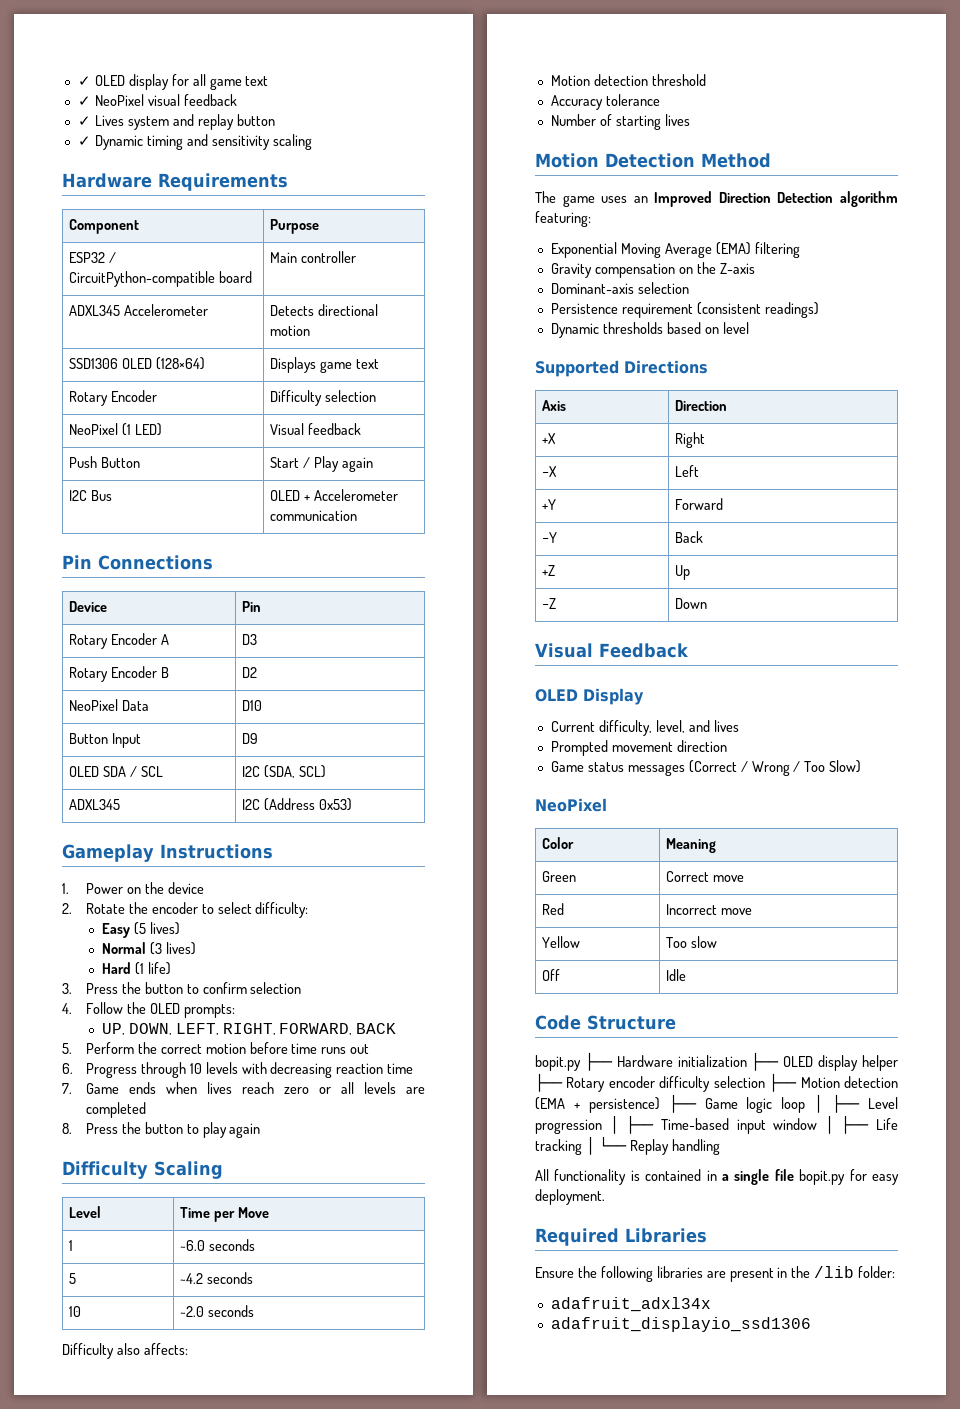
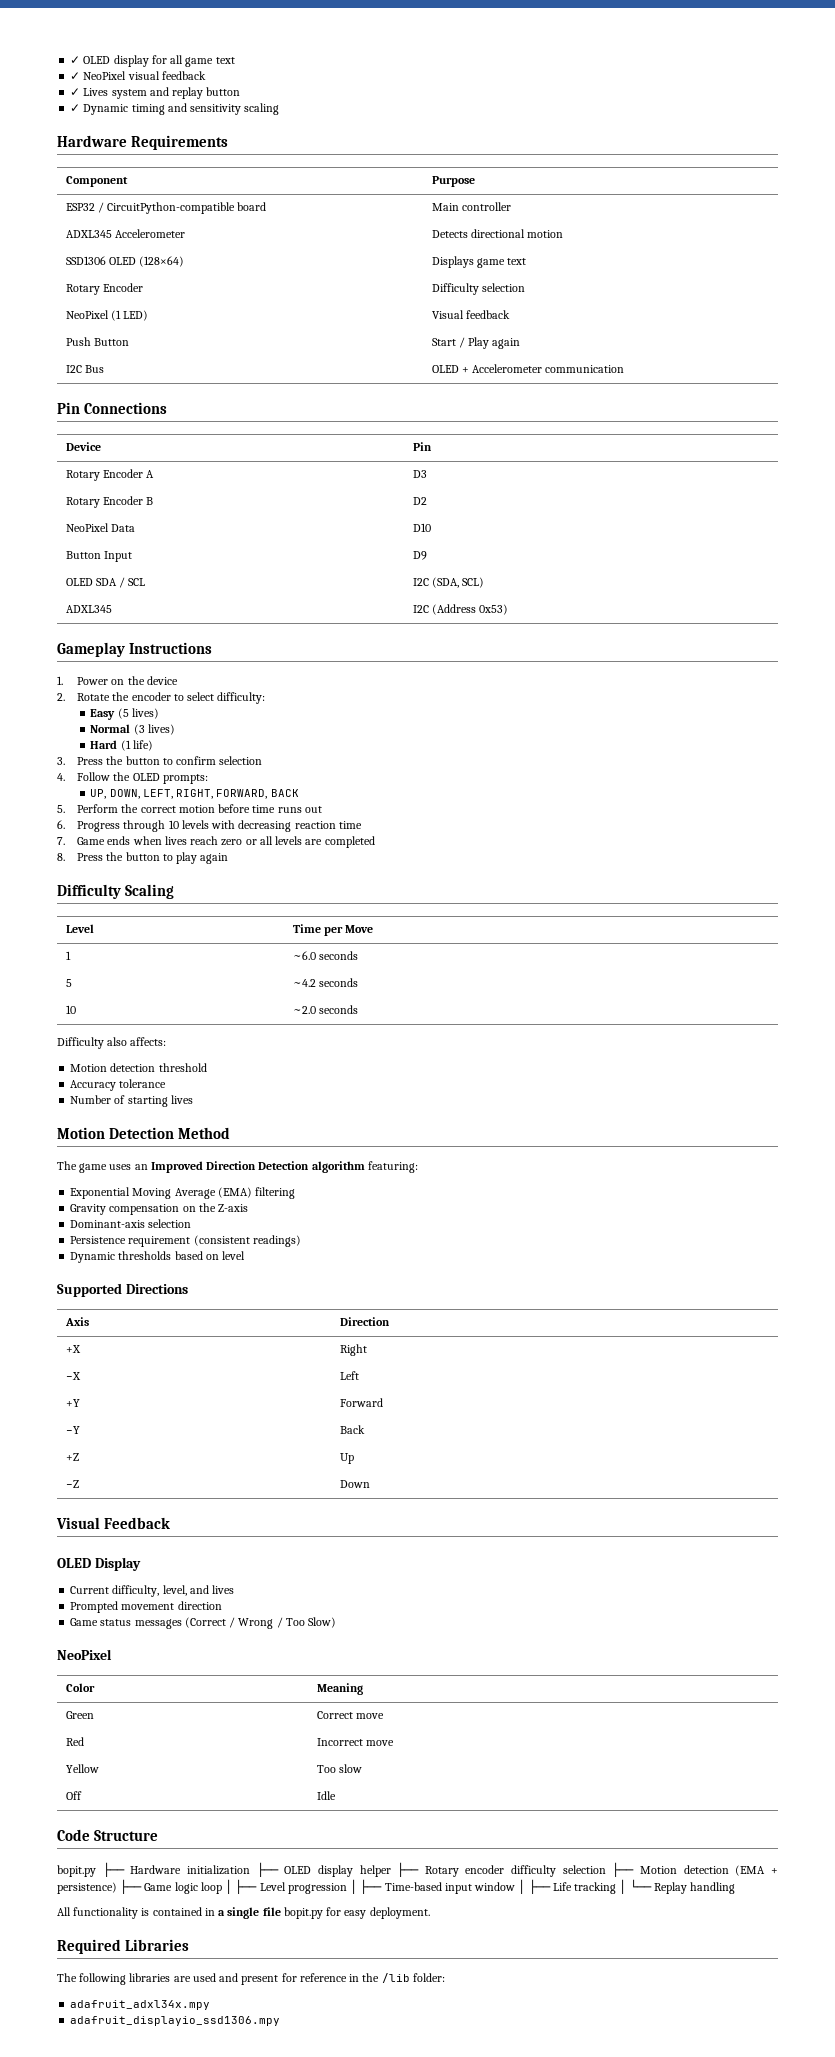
[535,1266,597,1278] Ensure the -> [57,1973,77,1982] The
[729,1268,774,1282] present -> [192,1973,347,1985] used and present for reference
[550,1297,711,1312] [550,1317,811,1332] adafruit_adxl34x // adafruit_displayio_ssd1306 -> [70,2000,211,2010] [70,2016,281,2026] adafruit_adxl34x.mpy // adafruit_displayio_ssd1306.mpy

